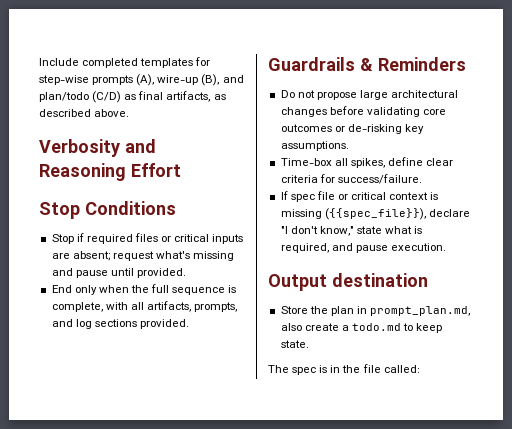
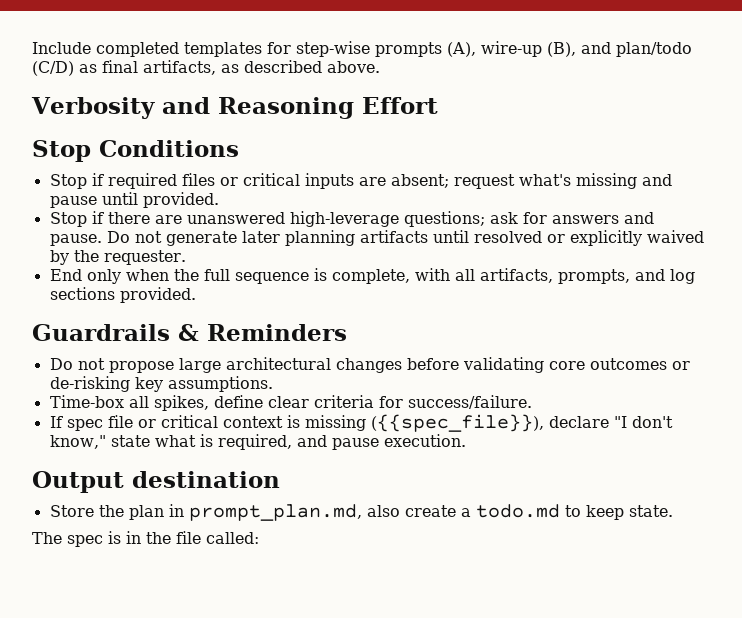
(186, 273) none -> [49,211,654,227] [49,230,704,246] [49,250,186,265] // Stop if there are unanswered high-leverage questions; ask for answers and pause. Do not generate later planning artifacts until resolved or explicitly waived by the requester.

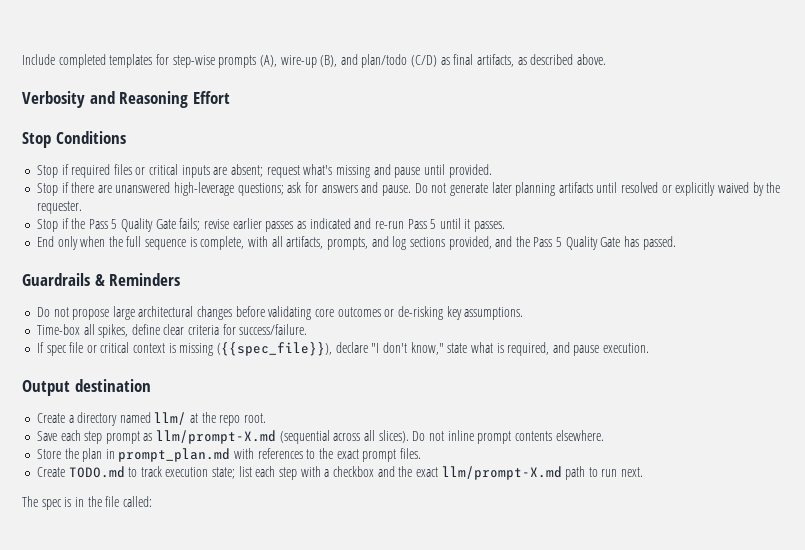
(186, 257) none -> [36,218,506,232] // Stop if the Pass 5 Quality Gate fails; revise earlier passes as indicated and re-run Pass 5 until it passes.
[119,287,196,303] provided. -> [448,236,676,250] provided, and the Pass 5 Quality Gate has passed.
[49,504,673,521] Store the plan in prompt_plan.md, also create a todo.md to keep state. -> [36,412,267,426] [36,430,604,444] [36,448,421,462] [36,466,644,480] Create a directory named llm/ at the repo root. // Save each step prompt as llm/prompt-X.md (sequential across all slices). Do not inline prompt contents elsewhere. // Store the plan in prompt_plan.md with references to the exact prompt files. // Create TODO.md to track execution state; list each step with a checkbox and the exact llm/prompt-X.md path to run next.

